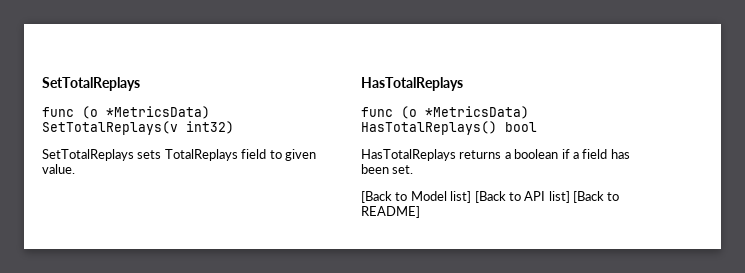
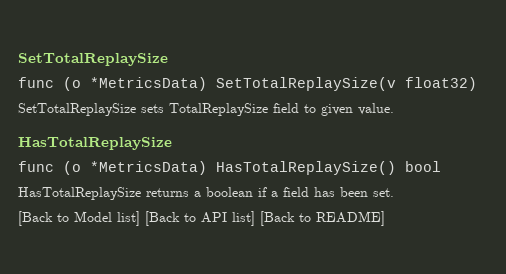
[42,77,140,91] [42,106,210,119] [42,121,234,135] [42,149,238,161] SetTotalReplays // func (o *MetricsData) SetTotalReplays(v int32) // SetTotalReplays sets TotalReplays -> [18,53,168,66] [18,77,477,91] [18,103,268,116] SetTotalReplaySize // func (o *MetricsData) SetTotalReplaySize(v float32) // SetTotalReplaySize sets TotalReplaySize
[361,77,463,91] [361,106,529,119] [361,121,497,135] HasTotalReplays // func (o *MetricsData) HasTotalReplays() -> [18,137,172,150] [18,161,396,175] HasTotalReplaySize // func (o *MetricsData) HasTotalReplaySize()
[361,149,456,161] HasTotalReplays -> [18,187,141,200] HasTotalReplaySize

